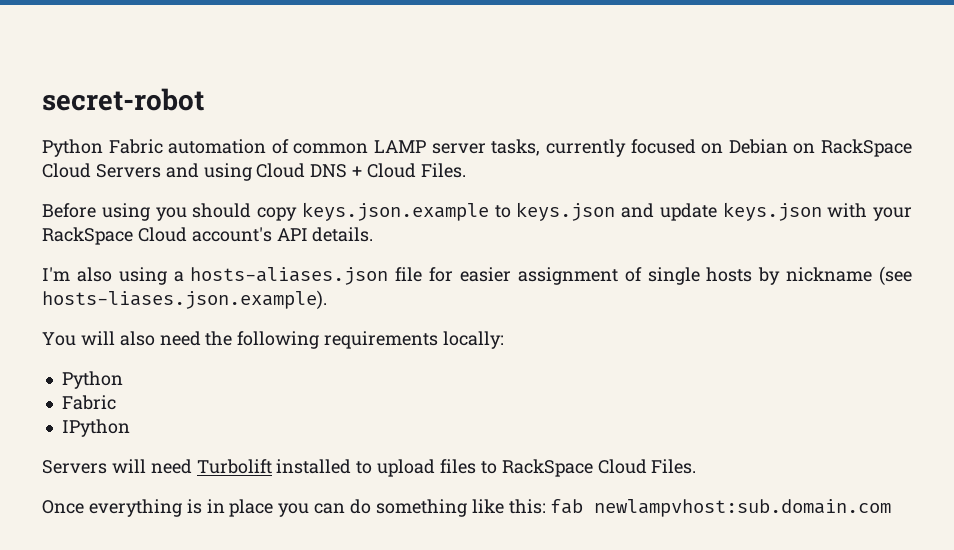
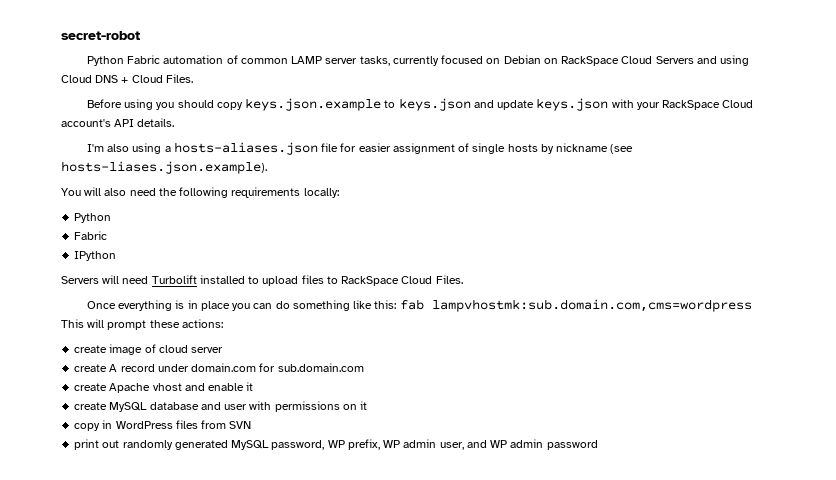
[594,499,892,517] newlampvhost:sub.domain.com -> [431,299,752,312] [61,319,223,330] [74,344,224,355] [74,363,364,372] [74,382,254,393] [74,401,368,412] [74,420,252,431] [74,439,598,450] lampvhostmk:sub.domain.com,cms=wordpress This will prompt these actions: // create image of cloud server // create A record under domain.com for sub.domain.com // create Apache vhost and enable it // create MySQL database and user with permissions on it // copy in WordPress files from SVN // print out randomly generated MySQL password, WP prefix, WP admin user, and WP admin password

